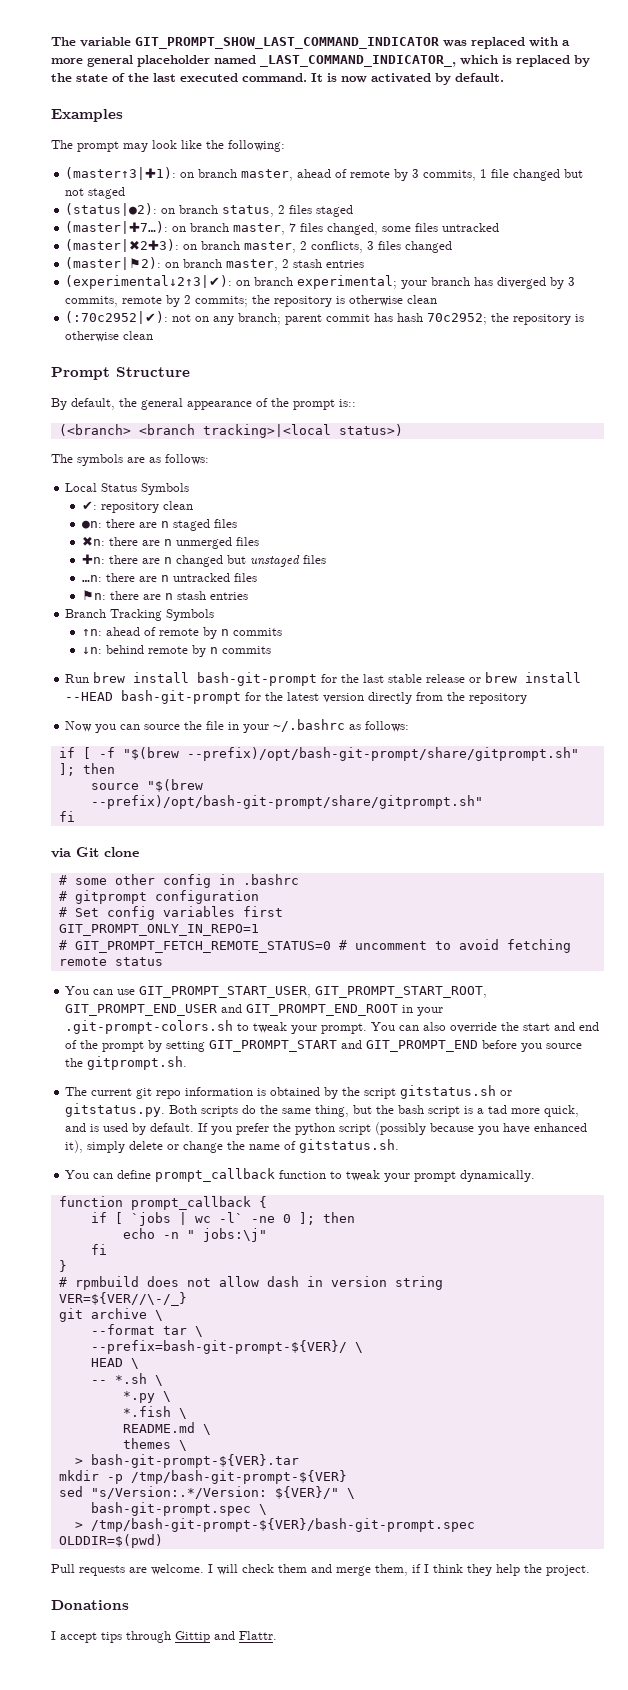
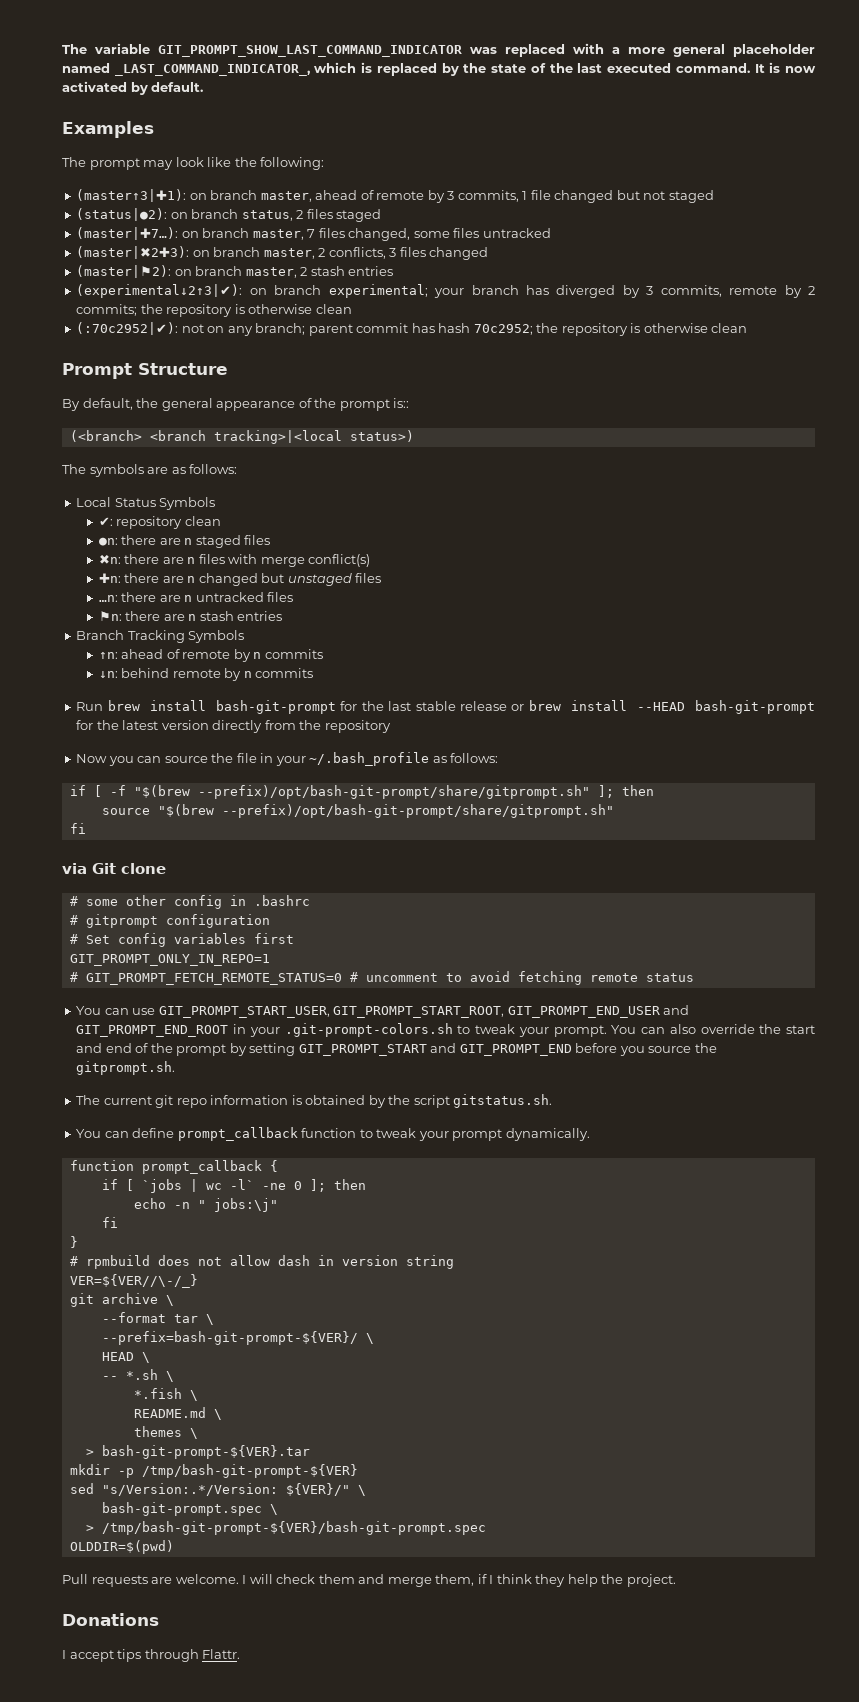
[175,537,259,549] unmerged files -> [198,554,371,567] files with merge conflict(s)
[273,719,346,732] ~/.bashrc -> [309,752,430,766] ~/.bash_profile
[400,1085,513,1099] [65,1103,580,1117] [65,1122,588,1135] [65,1140,297,1153] gitstatus.sh or gitstatus.py. Both scripts do the same thing, but the bash script is a tad more quick, and is used by default. If you prefer the python script (possibly because you have enhanced it), simply delete or change the name of -> (450, 1101) none
[122,1391,171,1403] // *.py \ -> (174, 1376) none
[175,1631,235,1643] Gittip and -> (199, 1655) none

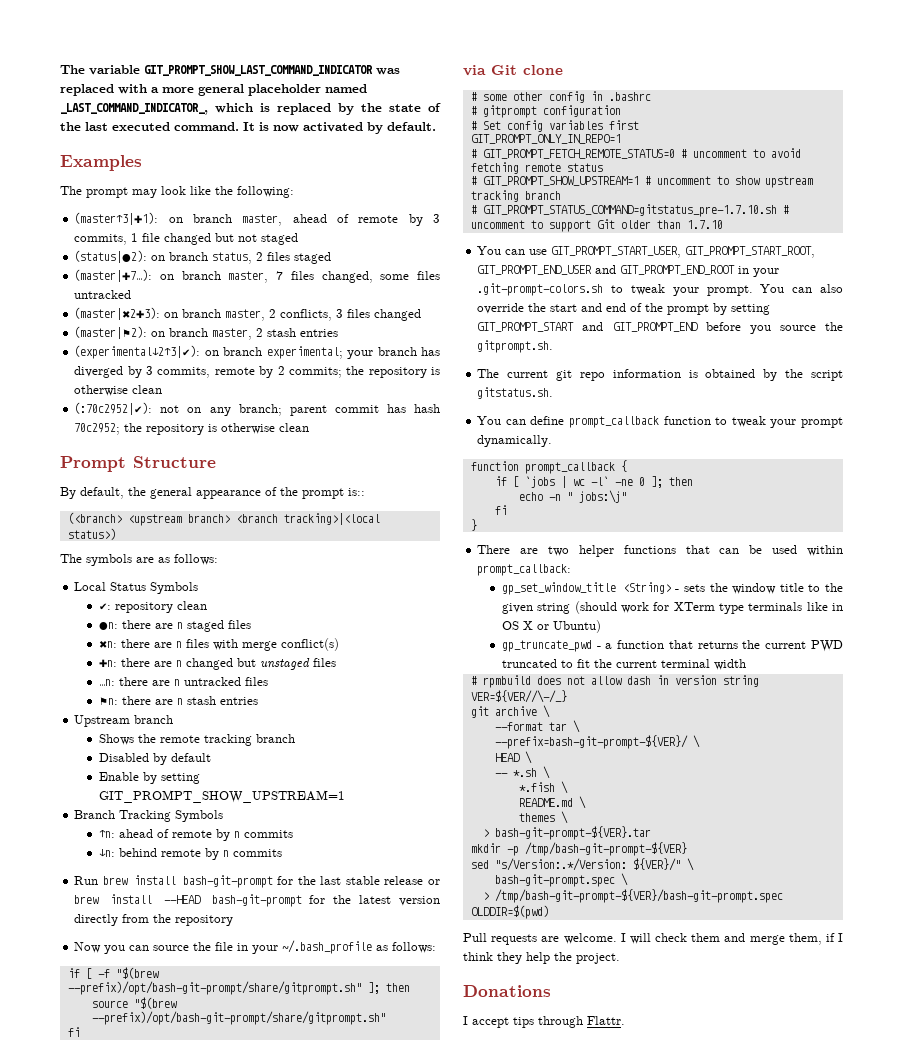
(142, 436) none -> [127,514,230,526] <upstream branch>
(283, 616) none -> [74,715,174,727] [98,734,295,746] [98,753,211,765] [98,772,200,784] [98,790,345,803] // Upstream branch // Shows the remote tracking branch // Disabled by default // Enable by setting GIT_PROMPT_SHOW_UPSTREAM=1
(694, 977) none -> [470,176,813,188] [470,190,561,202] [470,204,789,217] [470,219,723,232] // # GIT_PROMPT_SHOW_UPSTREAM=1 # uncomment to show upstream tracking branch // # GIT_PROMPT_STATUS_COMMAND=gitstatus_pre-1.7.10.sh # uncomment to support Git older than 1.7.10
(78, 1242) none -> [477,545,843,557] [477,564,572,576] [501,582,844,595] [501,601,843,614] [501,620,601,633] [501,640,843,652] [501,659,746,670] // There are two helper functions that can be used within prompt_callback: // gp_set_window_title <String> - sets the window title to the given string (should work for XTerm type terminals like in OS X or Ubuntu) // gp_truncate_pwd - a function that returns the current PWD truncated to fit the current terminal width

